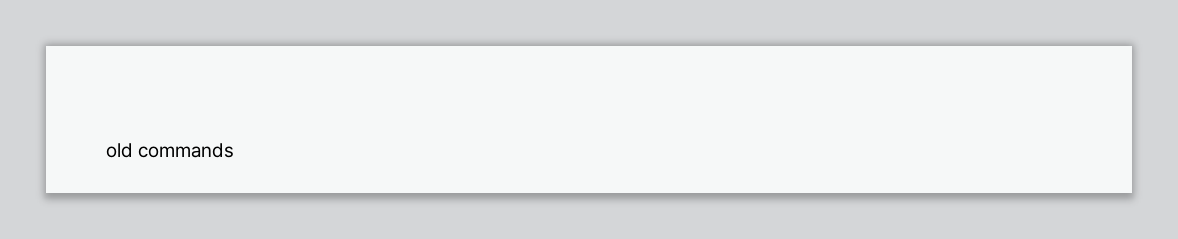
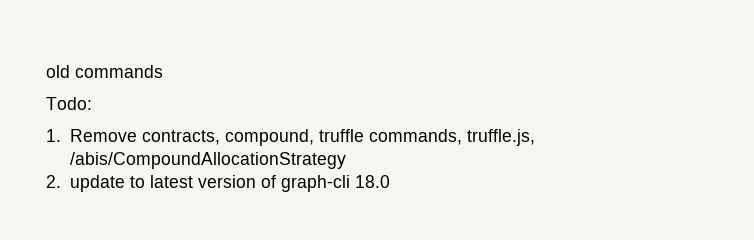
(235, 150) none -> [46,97,92,110] [46,129,535,146] [69,152,346,169] [46,175,390,192] // Todo: // 1. Remove contracts, compound, truffle commands, truffle.js, /abis/CompoundAllocationStrategy // 2. update to latest version of graph-cli 18.0

